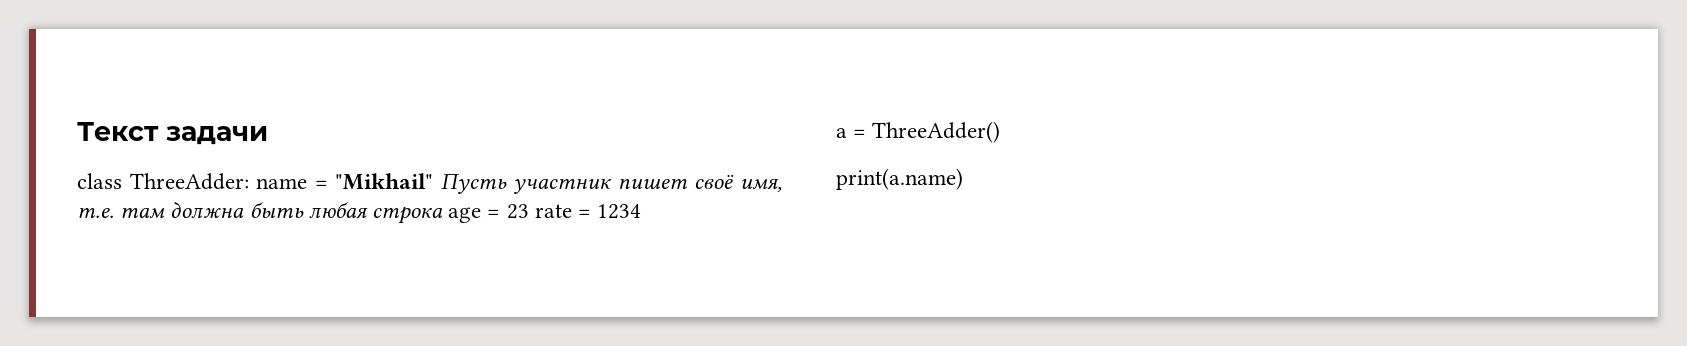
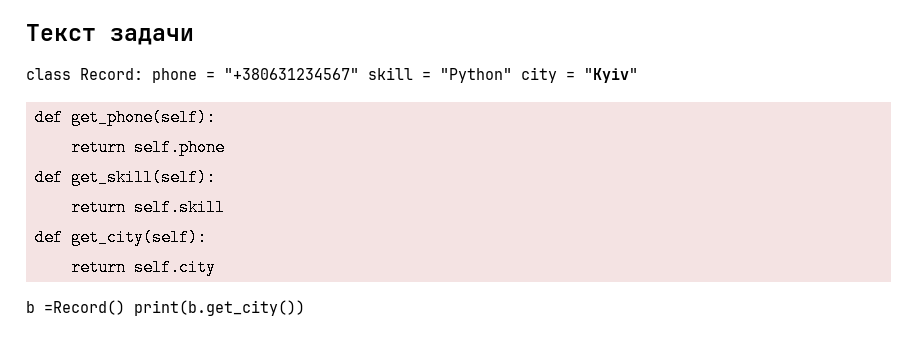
[129,173,782,194] [77,202,642,224] [836,121,1001,143] [836,168,963,190] ThreeAdder: name = "Mikhail" Пусть участник пишет своё имя, т.е. там должна быть любая строка age = 23 rate = 1234 // a = ThreeAdder() // print(a.name) -> [80,67,638,83] [34,109,216,126] [70,139,225,156] [34,169,216,186] [70,199,225,216] [34,229,207,246] [70,259,216,276] [26,300,305,316] Record: phone = "+380631234567" skill = "Python" city = "Kyiv" // def get_phone(self): // return self.phone // def get_skill(self): // return self.skill // def get_city(self): // return self.city // b =Record() print(b.get_city())

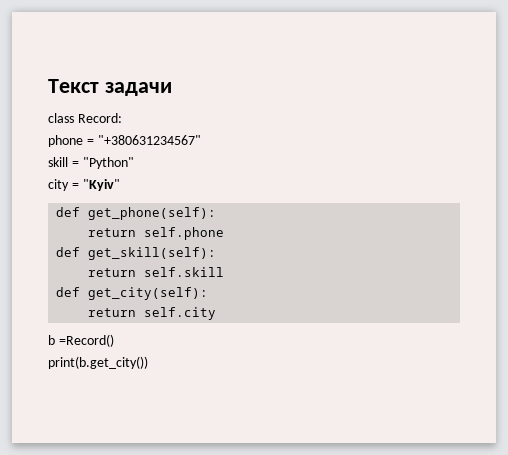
(143, 74) none -> (122, 118) //
(359, 74) none -> (201, 140) //
(512, 75) none -> (134, 163) //
(125, 307) none -> (114, 340) //

